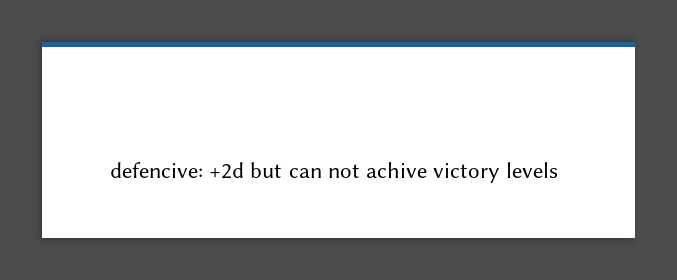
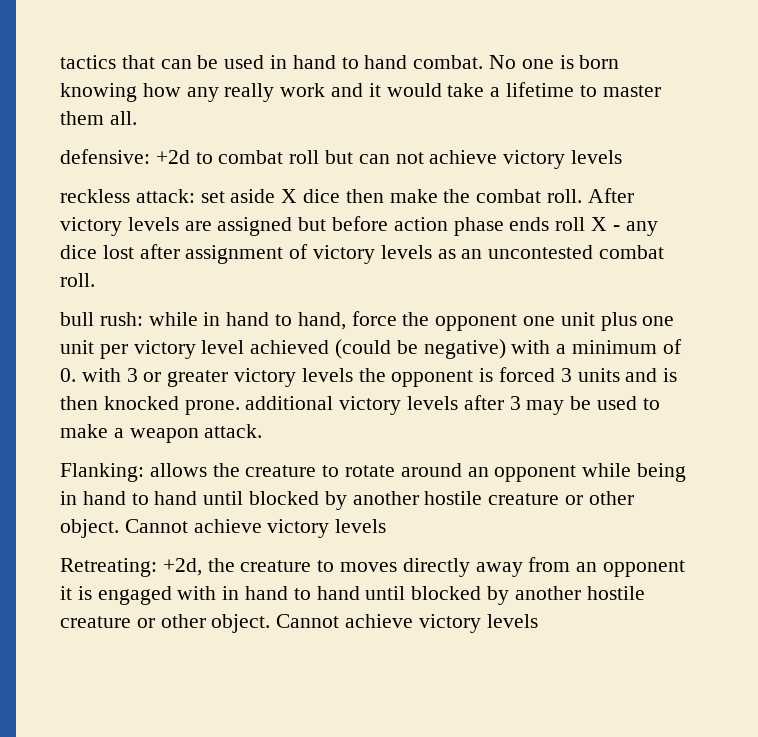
[110,162,245,179] defencive: +2d -> [60,55,620,69] [60,82,661,102] [60,111,137,125] [60,149,320,164] tactics that can be used in hand to hand combat. No one is born knowing how any really work and it would take a lifetime to master them all. // defensive: +2d to combat roll
[366,162,559,183] achive victory levels -> [429,150,623,169] [60,188,634,203] [60,216,658,236] [60,244,665,264] [60,273,95,287] [60,311,675,331] [60,339,682,359] [60,367,678,387] [60,395,660,415] [60,424,263,443] [60,463,687,482] [60,491,634,510] [60,519,387,538] [60,557,686,577] [60,586,645,605] [60,614,538,633] achieve victory levels // reckless attack: set aside X dice then make the combat roll. After victory levels are assigned but before action phase ends roll X - any dice lost after assignment of victory levels as an uncontested combat roll. // bull rush: while in hand to hand, force the opponent one unit plus one unit per victory level achieved (could be negative) with a minimum of 0. with 3 or greater victory levels the opponent is forced 3 units and is then knocked prone. additional victory levels after 3 may be used to make a weapon attack. // Flanking: allows the creature to rotate around an opponent while being in hand to hand until blocked by another hostile creature or other object. Cannot achieve victory levels // Retreating: +2d, the creature to moves directly away from an opponent it is engaged with in hand to hand until blocked by another hostile creature or other object. Cannot achieve victory levels

